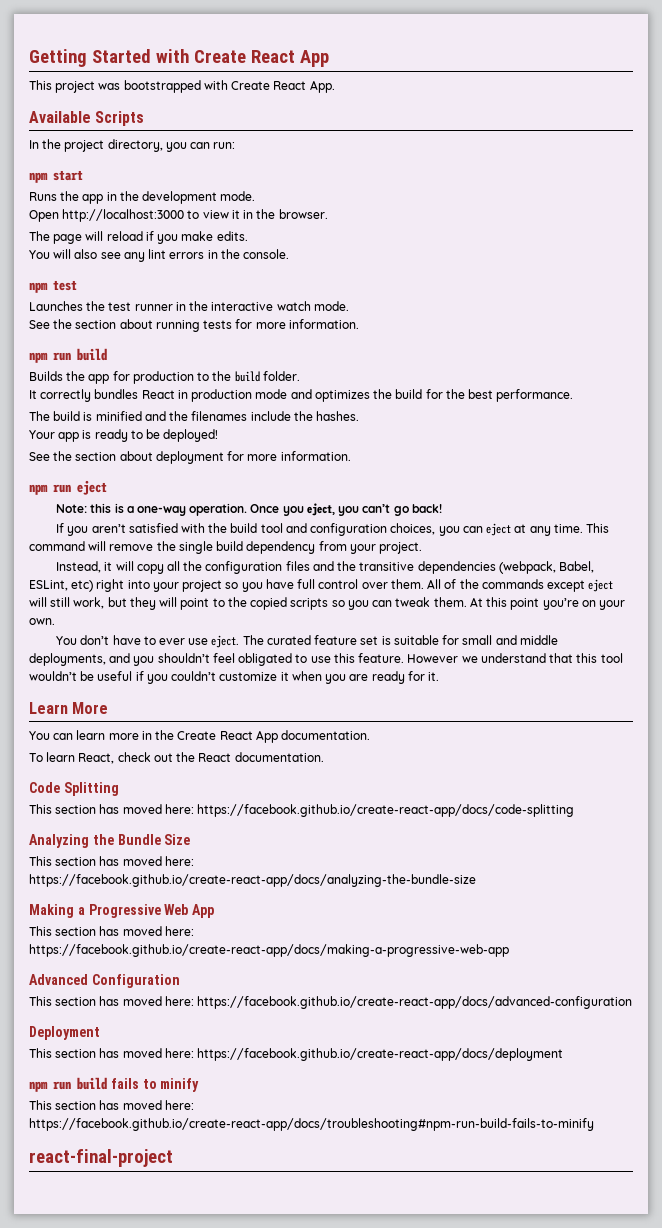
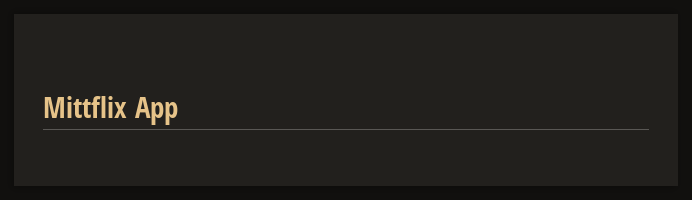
[29,49,329,67] [29,80,335,93] [29,111,145,126] [29,139,236,152] [29,170,83,183] [29,191,256,204] [29,209,328,222] [29,231,248,244] [29,249,290,262] [29,280,77,293] [29,301,349,311] [29,319,359,332] [29,348,107,363] [29,371,300,384] [29,389,574,402] [29,411,360,421] [29,429,219,442] [29,451,351,464] [29,480,107,495] [56,503,442,516] [56,523,610,536] [29,541,423,554] [56,561,595,574] [29,579,614,592] [29,597,626,610] [29,618,55,625] [56,635,558,648] [29,653,623,666] [29,671,440,684] [29,702,109,714] [29,730,371,743] [29,752,324,764] [29,782,119,796] [29,804,575,817] [29,834,191,848] [29,856,194,866] [29,874,476,887] [29,904,215,918] [29,926,194,936] [29,944,509,957] [29,974,180,988] [29,996,633,1009] [29,1026,100,1040] [29,1048,564,1061] [29,1077,200,1092] [29,1100,194,1110] [29,1118,594,1131] [29,1149,173,1167] Getting Started with Create React App // This project was bootstrapped with Create React App. // Available Scripts // In the project directory, you can run: // npm start // Runs the app in the development mode. // Open http://localhost:3000 to view it in the browser. // The page will reload if you make edits. // You will also see any lint errors in the console. // npm test // Launches the test runner in the interactive watch mode. // See the section about running tests for more information. // npm run build // Builds the app for production to the build folder. // It correctly bundles React in production mode and optimizes the build for the best performance. // The build is minified and the filenames include the hashes. // Your app is ready to be deployed! // See the section about deployment for more information. // npm run eject // Note: this is a one-way operation. Once you eject, you can’t go back! // If you aren’t satisfied with the build tool and configuration choices, you can eject at any time. This command will remove the single build dependency from your project. // Instead, it will copy all the configuration files and the transitive dependencies (webpack, Babel, ESLint, etc) right into your project so you have full control over them. All of the commands except eject will still work, but they will point to the copied scripts so you can tweak them. At this point you’re on your own. // You don’t have to ever use eject. The curated feature set is suitable for small and middle deployments, and you shouldn’t feel obligated to use this feature. However we understand that this tool wouldn’t be useful if you couldn’t customize it when you are ready for it. // Learn More // You can learn more in the Create React App documentation. // To learn React, check out the React documentation. // Code Splitting // This section has moved here: https://facebook.github.io/create-react-app/docs/code-splitting // Analyzing the Bundle Size // This section has moved here: https://facebook.github.io/create-react-app/docs/analyzing-the-bundle-size // Making a Progressive Web App // This section has moved here: https://facebook.github.io/create-react-app/docs/making-a-progressive-web-app // Advanced Configuration // This section has moved here: https://facebook.github.io/create-react-app/docs/advanced-configuration // Deployment // This section has moved here: https://facebook.github.io/create-react-app/docs/deployment // npm run build fails to minify // This section has moved here: https://facebook.github.io/create-react-app/docs/troubleshooting#npm-run-build-fails-to-minify // react-final-project -> [43,96,178,125] Mittflix App

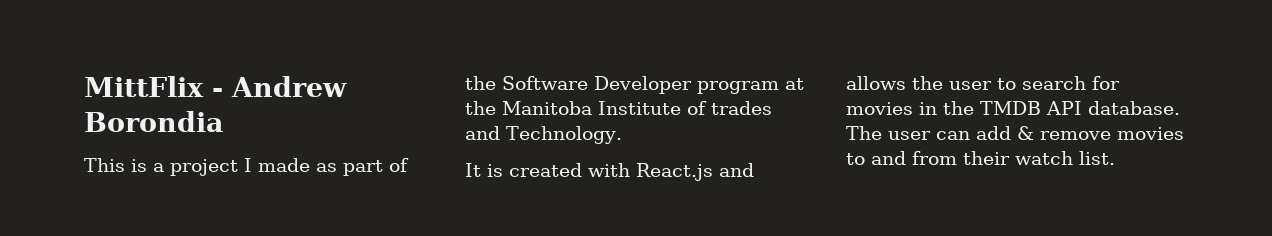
[43,96,178,125] Mittflix App -> [84,76,347,97] [84,111,224,132] [84,158,409,176] [465,76,804,94] [465,101,772,115] [465,126,622,144] [465,163,754,181] [846,76,1120,90] [846,101,1180,115] [846,126,1184,140] [846,151,1115,165] MittFlix - Andrew Borondia // This is a project I made as part of the Software Developer program at the Manitoba Institute of trades and Technology. // It is created with React.js and allows the user to search for movies in the TMDB API database. The user can add & remove movies to and from their watch list.

